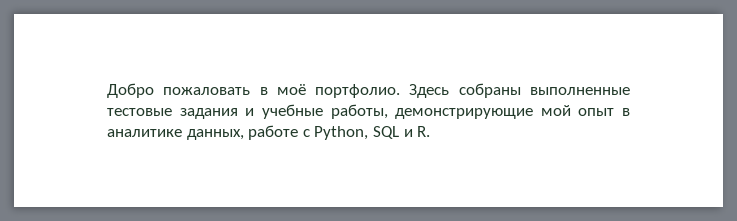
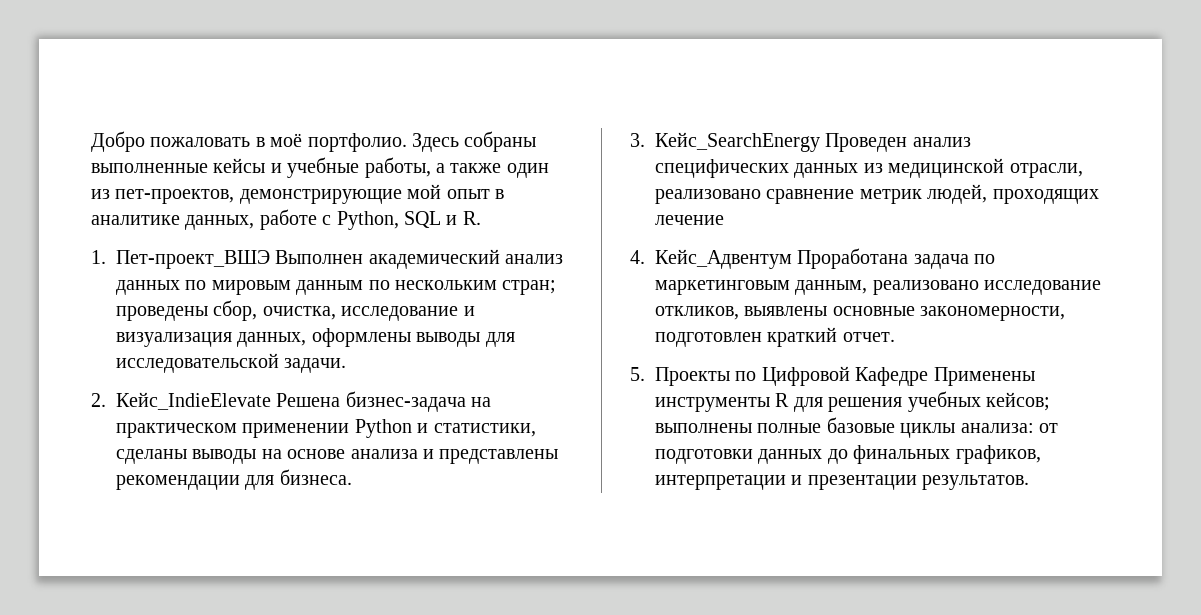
[107,108,238,119] тестовые задания -> [213,158,266,173] кейсы
(388, 111) none -> [436,163,549,178] [91,189,235,204] а также один из пет-проектов,
(431, 131) none -> [91,249,564,269] [116,280,557,295] [116,300,475,321] [116,328,515,347] [116,353,347,373] [91,391,492,412] [116,419,536,438] [116,449,559,464] [116,469,352,490] [630,132,971,152] [655,158,1083,178] [655,184,1099,204] [655,215,724,225] [630,248,996,269] [655,280,1102,295] [655,306,1066,321] [655,327,895,347] [630,366,1035,386] [655,391,1050,412] [655,417,1058,438] [655,445,1041,464] [655,475,1030,490] // 1. Пет-проект_ВШЭ Выполнен академический анализ данных по мировым данным по нескольким стран; проведены сбор, очистка, исследование и визуализация данных, оформлены выводы для исследовательской задачи. // 2. Кейс_IndieElevate Решена бизнес-задача на практическом применении Python и статистики, сделаны выводы на основе анализа и представлены рекомендации для бизнеса. // 3. Кейс_SearchEnergy Проведен анализ специфических данных из медицинской отрасли, реализовано сравнение метрик людей, проходящих лечение // 4. Кейс_Адвентум Проработана задача по маркетинговым данным, реализовано исследование откликов, выявлены основные закономерности, подготовлен краткий отчет. // 5. Проекты по Цифровой Кафедре Применены инструменты R для решения учебных кейсов; выполнены полные базовые циклы анализа: от подготовки данных до финальных графиков, интерпретации и презентации результатов.

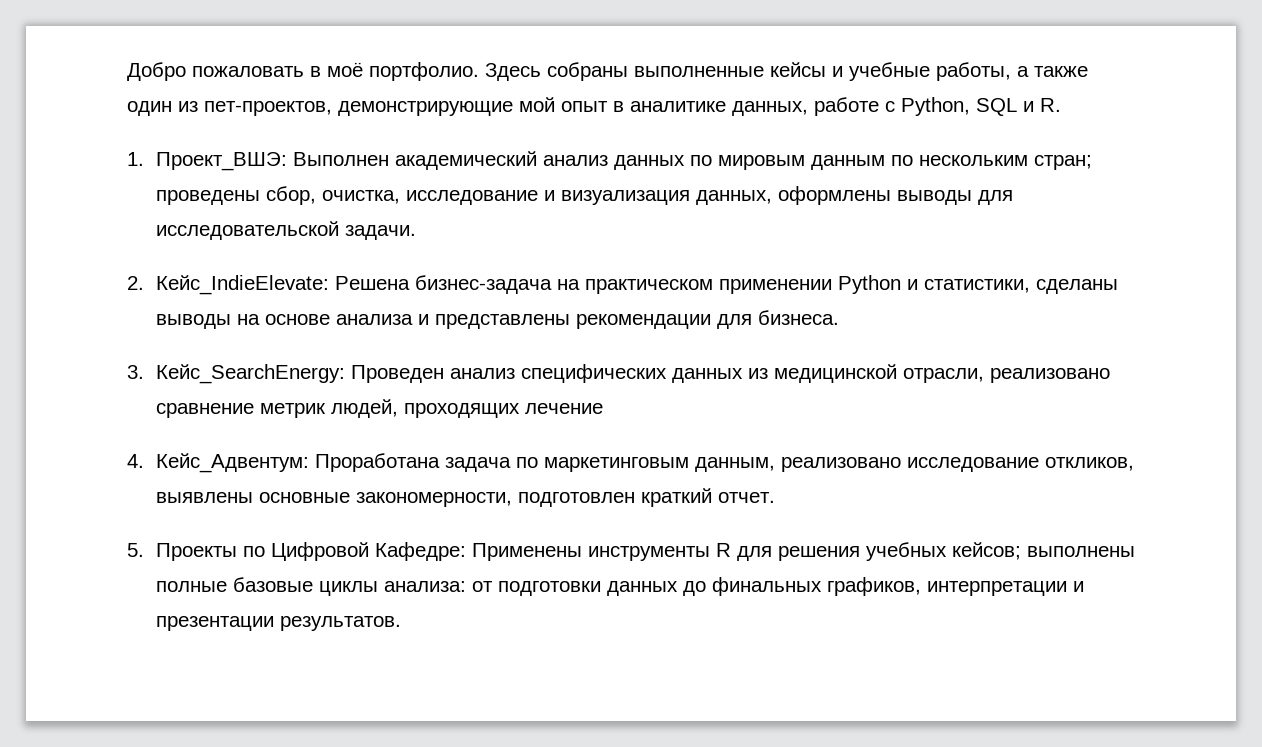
[116,250,270,269] Пет-проект_ВШЭ -> [155,152,287,171] Проект_ВШЭ:
[116,392,271,410] Кейс_IndieElevate -> [155,275,329,295] Кейс_IndieElevate:
[655,132,820,152] Кейс_SearchEnergy -> [155,364,345,384] Кейс_SearchEnergy:
[655,249,792,269] Кейс_Адвентум -> [155,453,309,473] Кейс_Адвентум:
[855,367,929,386] Кафедре -> [374,542,466,561] Кафедре:

